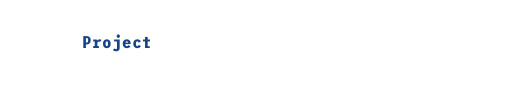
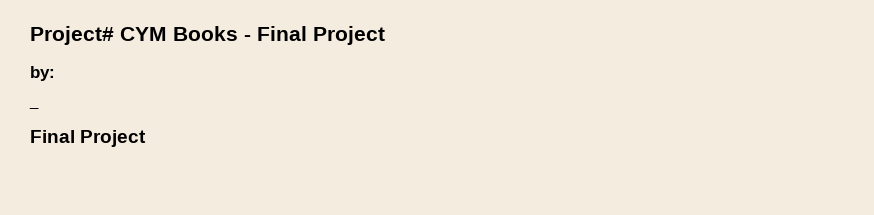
(82, 43) none -> [30,26,385,45] [30,66,55,81] [29,106,39,109] [30,130,75,143] Project# CYM Books - Final Project // by: // _ // Final

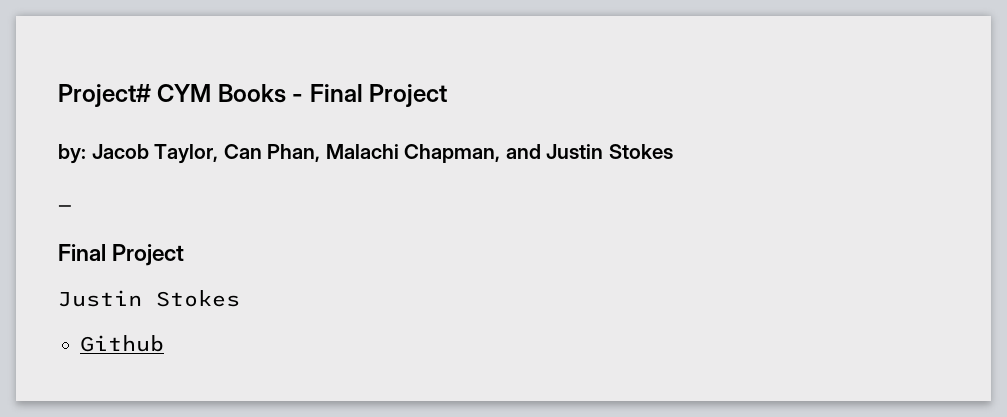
(55, 73) none -> [91,144,673,164] Jacob Taylor, Can Phan, Malachi Chapman, and Justin Stokes
(147, 138) none -> [58,290,240,307] [80,335,164,352] // Justin Stokes // Github

